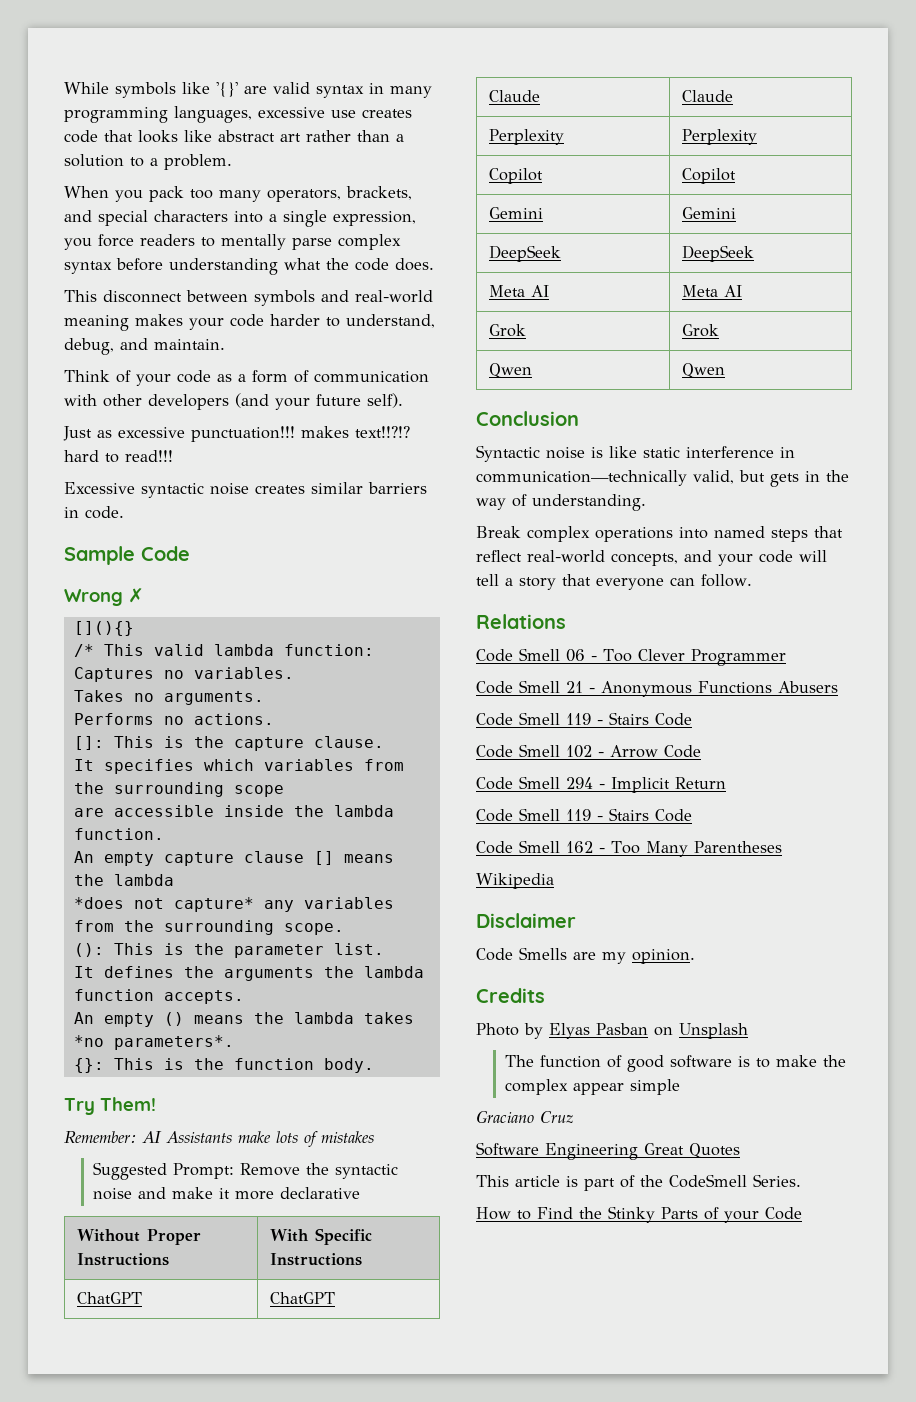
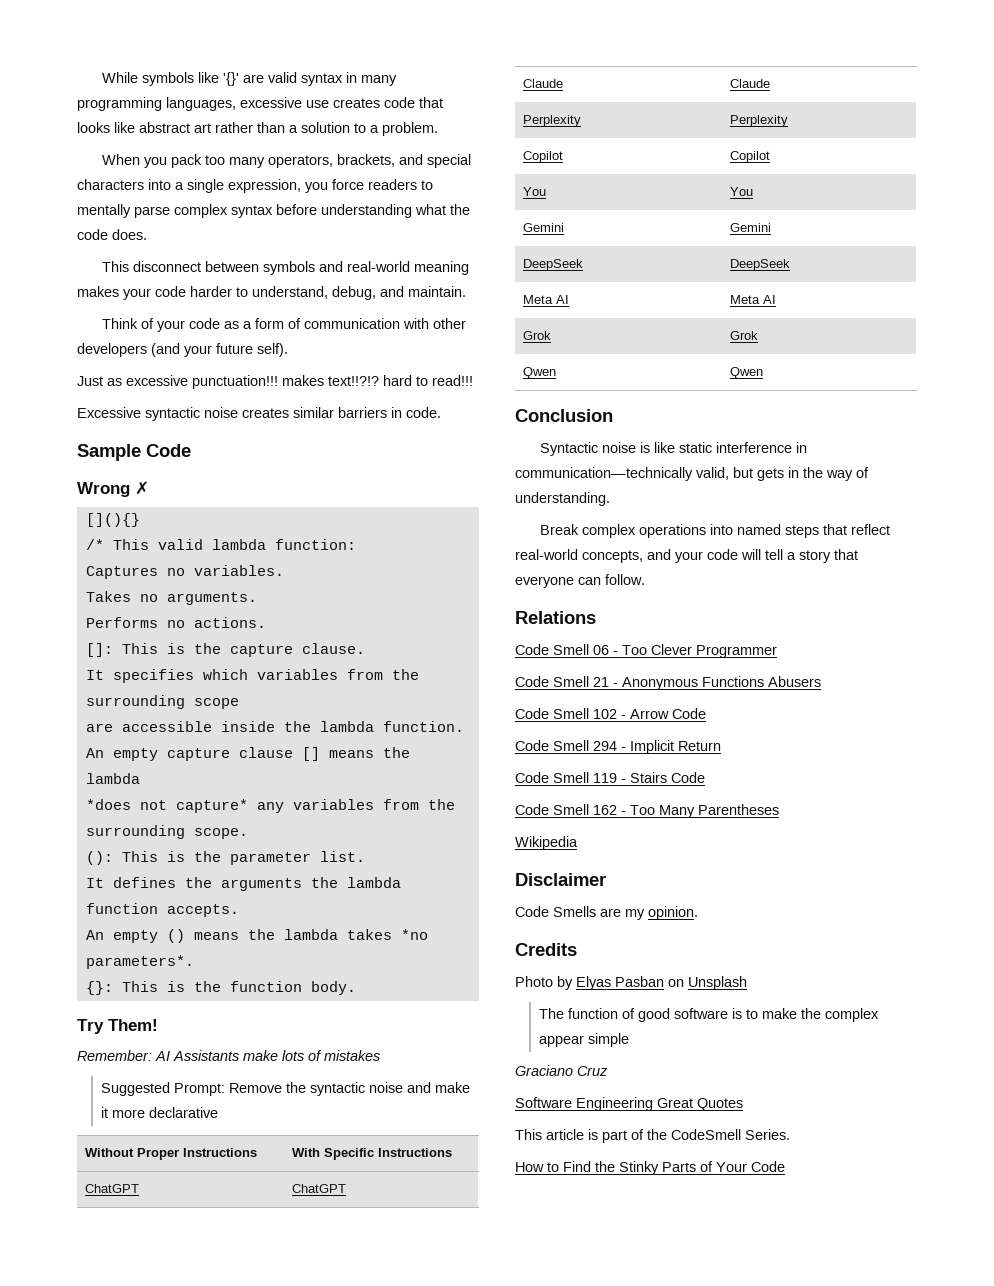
(736, 176) none -> [523,187,547,196] [730,187,754,196] // You | You
[476,712,692,726] // Code Smell 119 - Stairs Code -> (821, 681) none
[724,1211,759,1223] your -> [716,1162,747,1172] Your

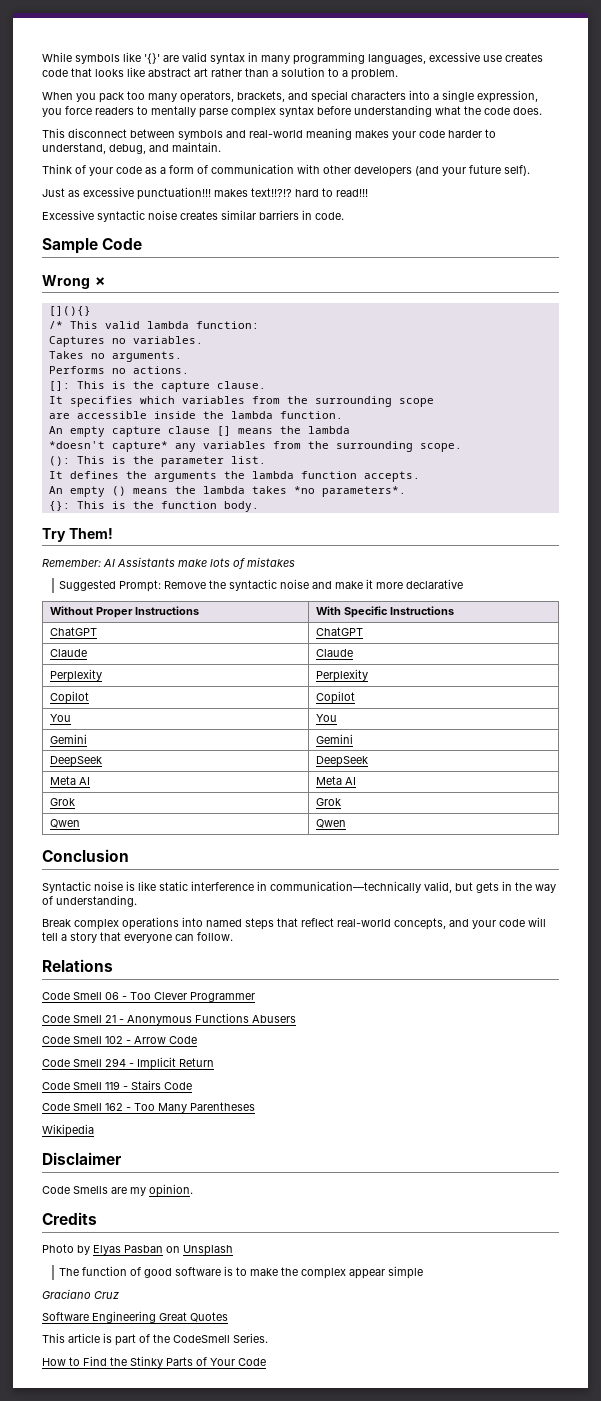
[85,799,167,810] *does not -> [48,441,105,449] *doesn't

